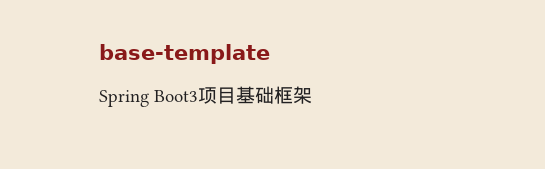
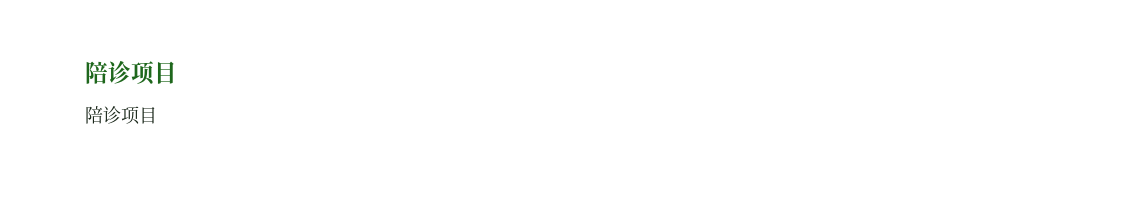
[99,44,270,64] [99,86,312,107] base-template // Spring Boot3项目基础框架 -> [85,60,177,85] [85,106,157,125] 陪诊项目 // 陪诊项目

